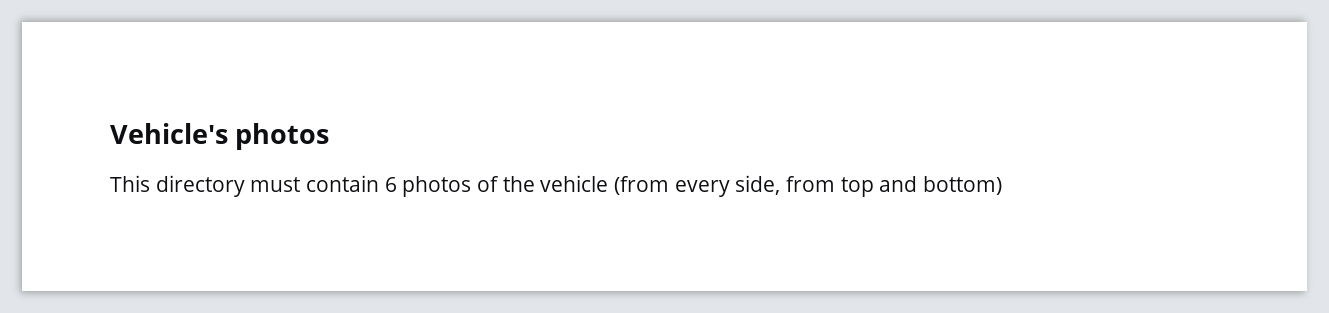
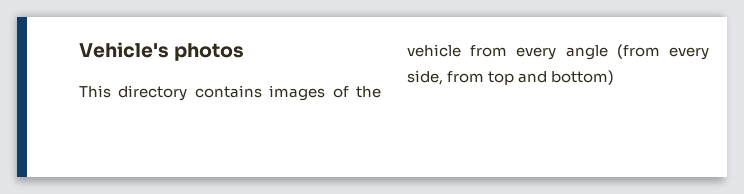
[250,175,609,197] must contain 6 photos of the vehicle -> [194,85,381,101] [407,44,608,60] contains images of the vehicle from every angle

